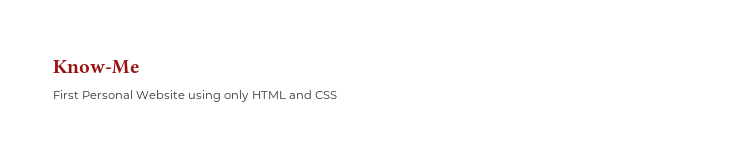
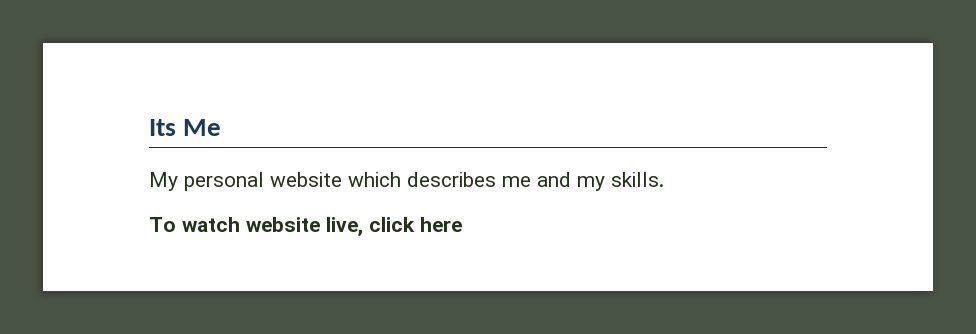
[53,60,140,74] [53,90,337,102] Know-Me // First Personal Website using only HTML and CSS -> [149,119,222,136] [149,172,664,191] [149,217,462,236] Its Me // My personal website which describes me and my skills. // To watch website live, click here

